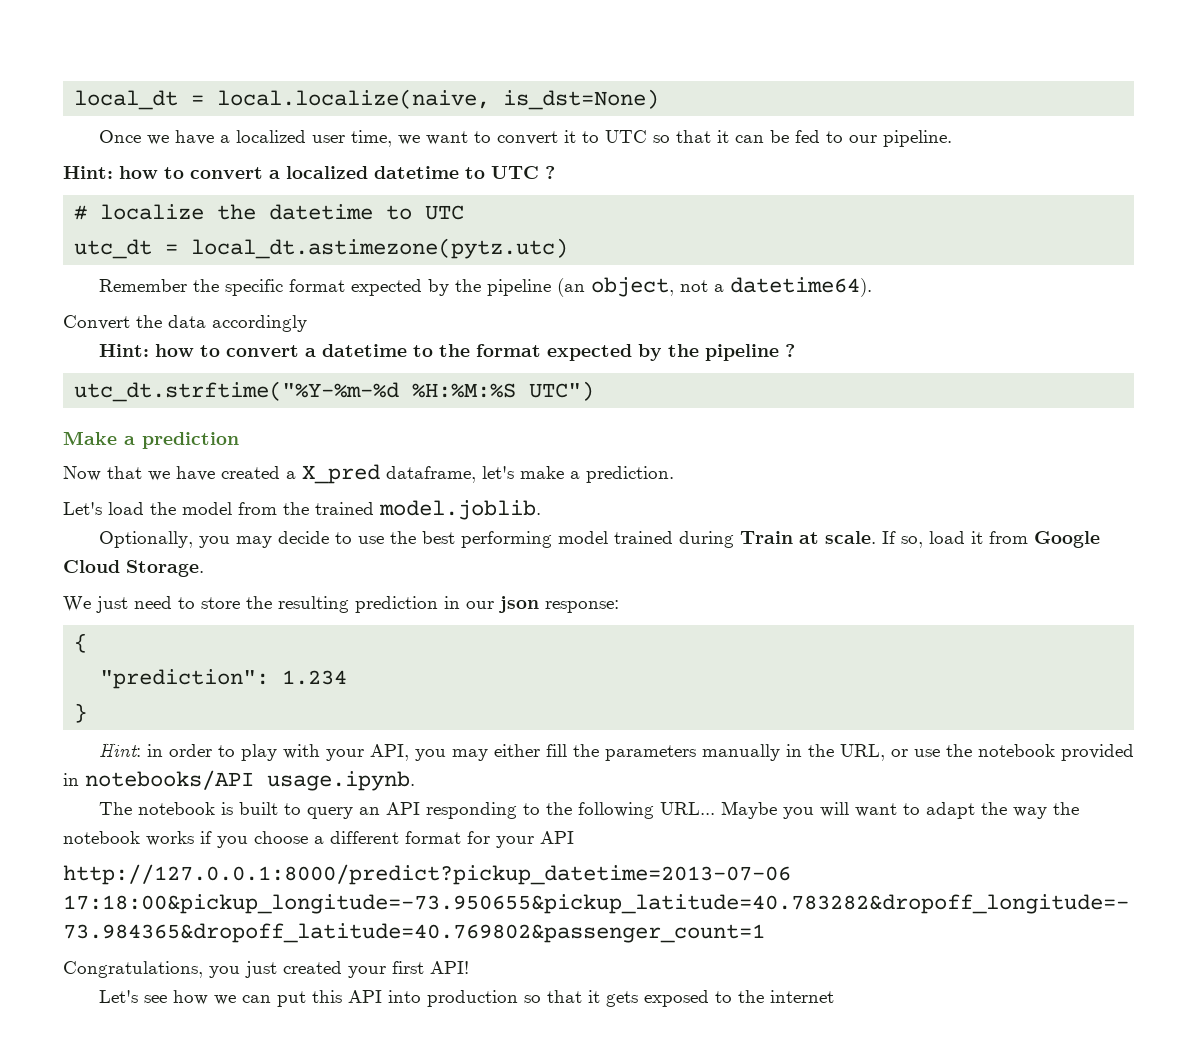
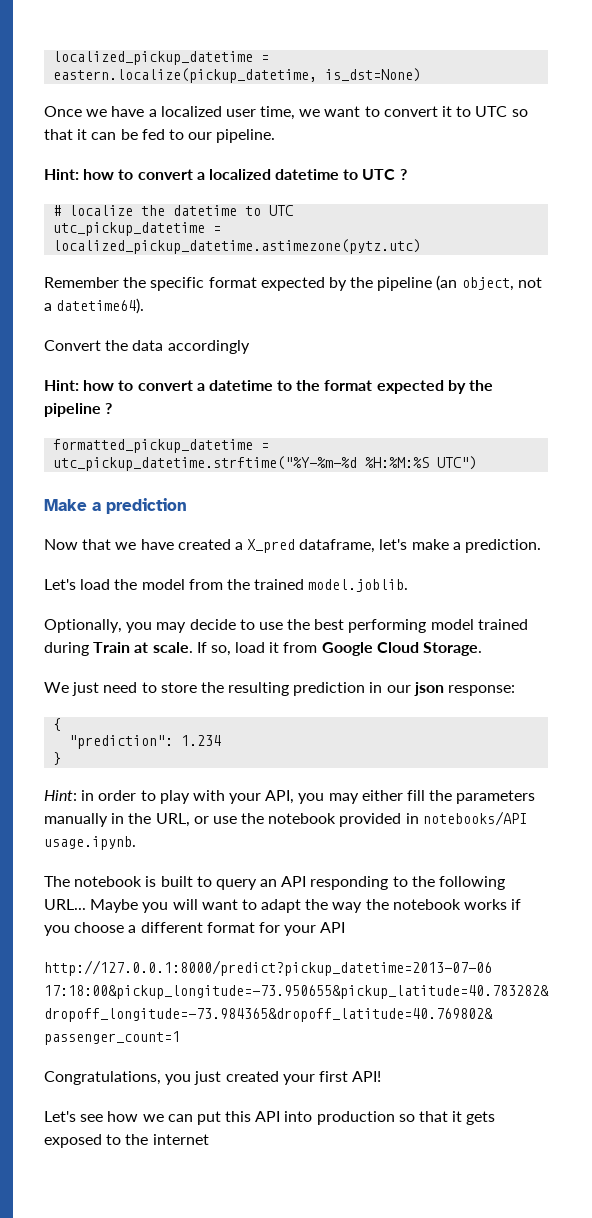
[74,89,491,110] local_dt = local.localize(naive, -> [53,51,270,65] [53,68,318,83] localized_pickup_datetime = eastern.localize(pickup_datetime,
[74,238,569,259] utc_dt = local_dt.astimezone(pytz.utc) -> [53,222,222,236] [53,239,422,254] utc_pickup_datetime = localized_pickup_datetime.astimezone(pytz.utc)
[74,381,400,402] utc_dt.strftime("%Y-%m-%d -> [53,439,270,453] [53,456,358,471] formatted_pickup_datetime = utc_pickup_datetime.strftime("%Y-%m-%d

